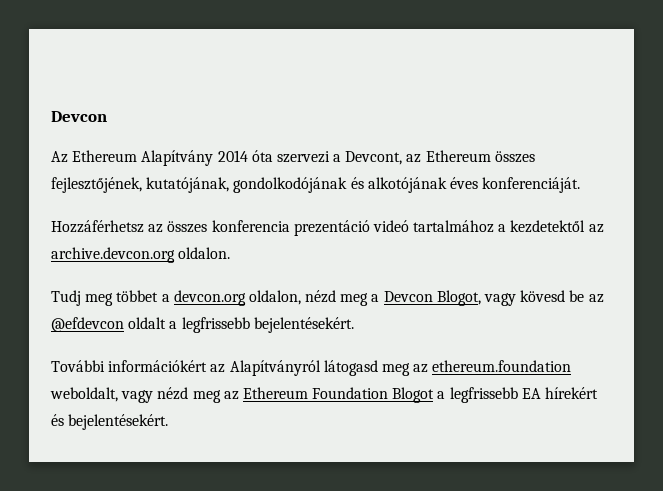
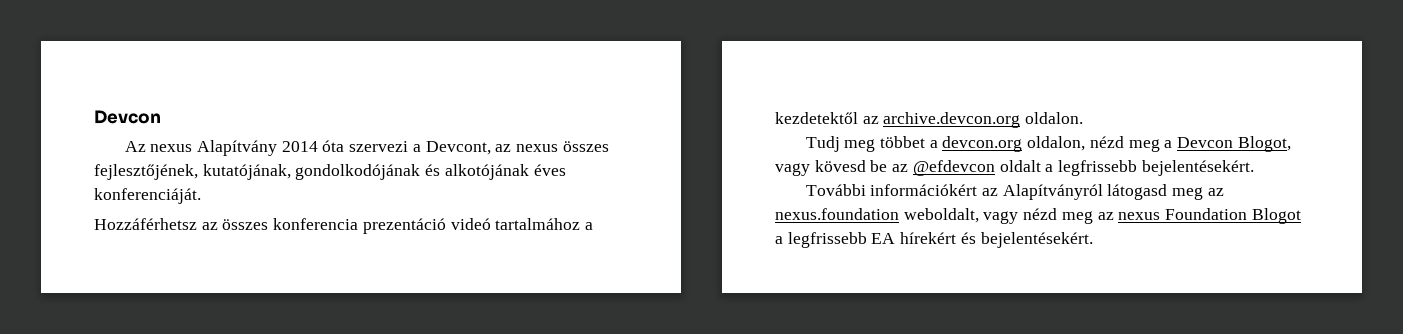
[72,150,138,162] Ethereum -> [150,144,193,152] nexus
[425,150,491,162] Ethereum -> [516,144,559,152] nexus
[432,360,572,372] ethereum.foundation -> [775,208,899,220] nexus.foundation
[242,387,308,399] Ethereum -> [1118,212,1161,220] nexus

